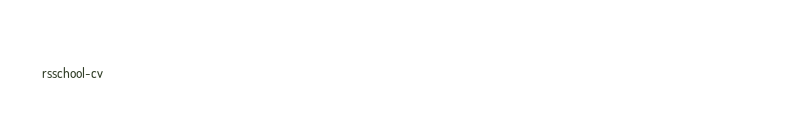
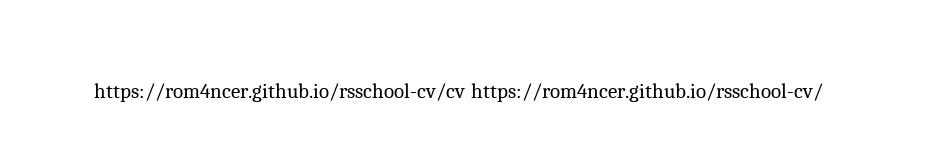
[42,67,103,78] rsschool-cv -> [94,83,823,102] https://rom4ncer.github.io/rsschool-cv/cv https://rom4ncer.github.io/rsschool-cv/

